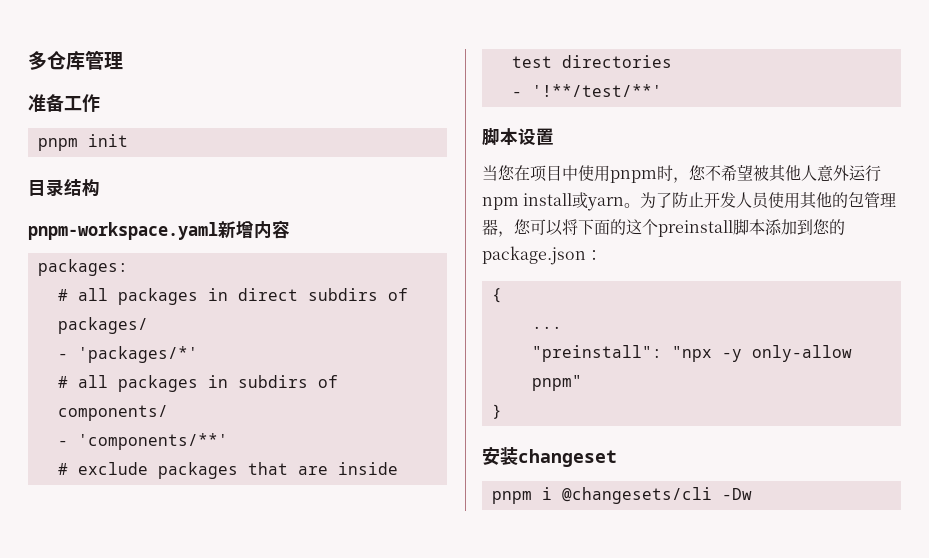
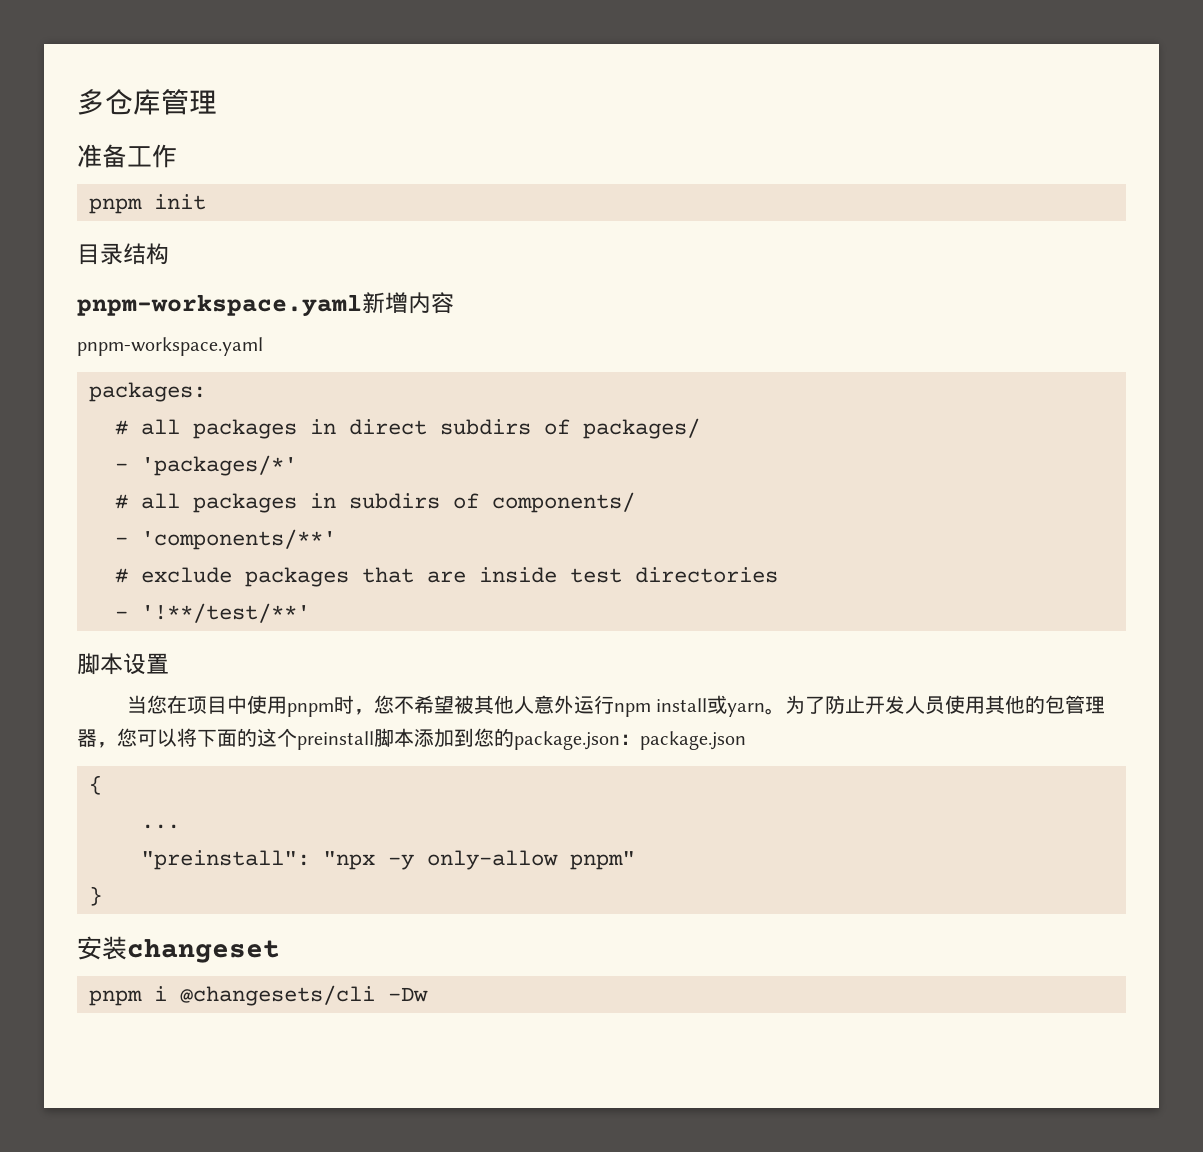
(290, 229) none -> [77,337,263,356] // pnpm-workspace.yaml
(602, 255) none -> [640,731,746,750] package.json

